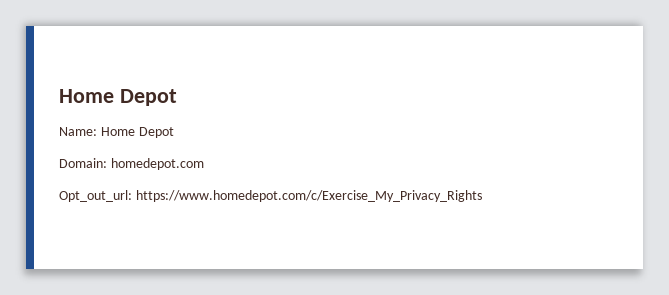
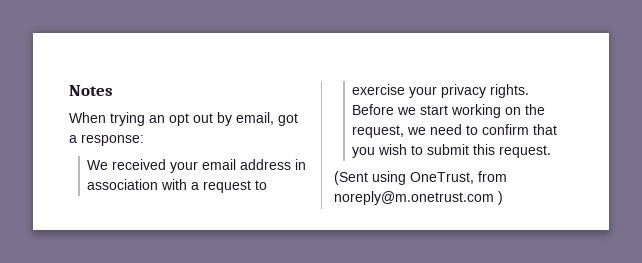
[59,89,177,106] [59,127,174,138] [59,158,204,170] [59,190,482,202] Home Depot // Name: Home Depot // Domain: homedepot.com // Opt_out_url: https://www.homedepot.com/c/Exercise_My_Privacy_Rights -> [69,85,113,96] [69,112,298,126] [69,134,144,146] [87,159,307,173] [87,179,268,193] [352,84,530,98] [352,104,546,118] [352,124,558,138] [352,144,552,158] [334,171,507,185] [334,191,503,205] Notes // When trying an opt out by email, got a response: // We received your email address in association with a request to exercise your privacy rights. Before we start working on the request, we need to confirm that you wish to submit this request. // (Sent using OneTrust, from noreply@m.onetrust.com )

